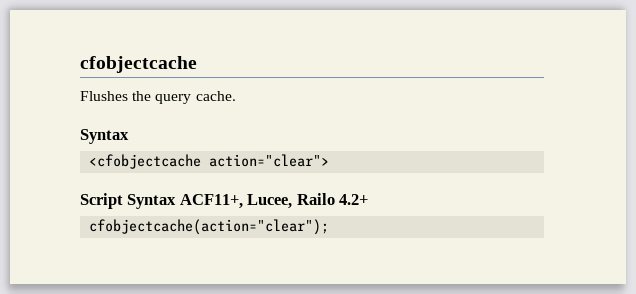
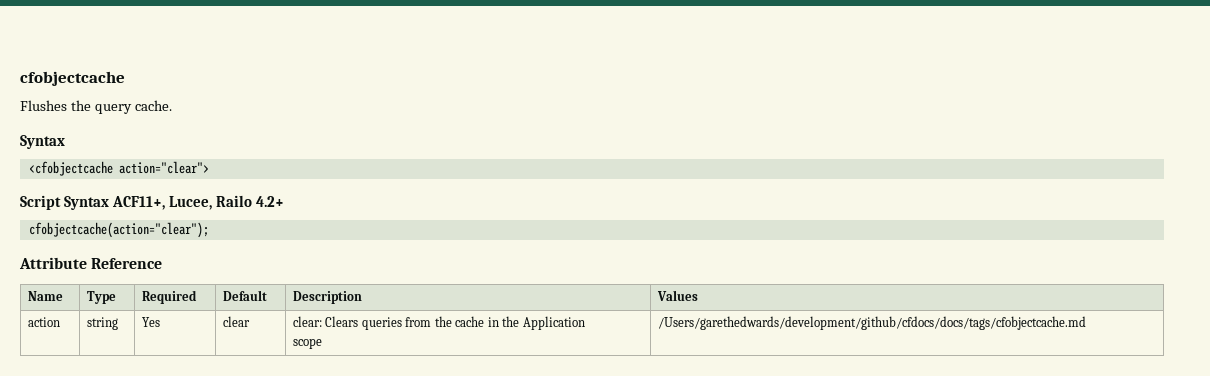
(330, 227) none -> [19,257,163,269] [27,291,63,301] [86,291,116,304] [141,290,197,304] [222,290,267,301] [292,291,362,304] [656,290,698,301] [27,317,60,327] [86,317,118,330] [141,317,160,327] [222,316,250,327] [292,316,585,330] [292,338,322,349] [657,316,1086,330] // Attribute Reference // Name | Type | Required | Default | Description | Values // action | string | Yes | clear | clear: Clears queries from the cache in the Application // scope | /Users/garethedwards/development/github/cfdocs/docs/tags/cfobjectcache.md

